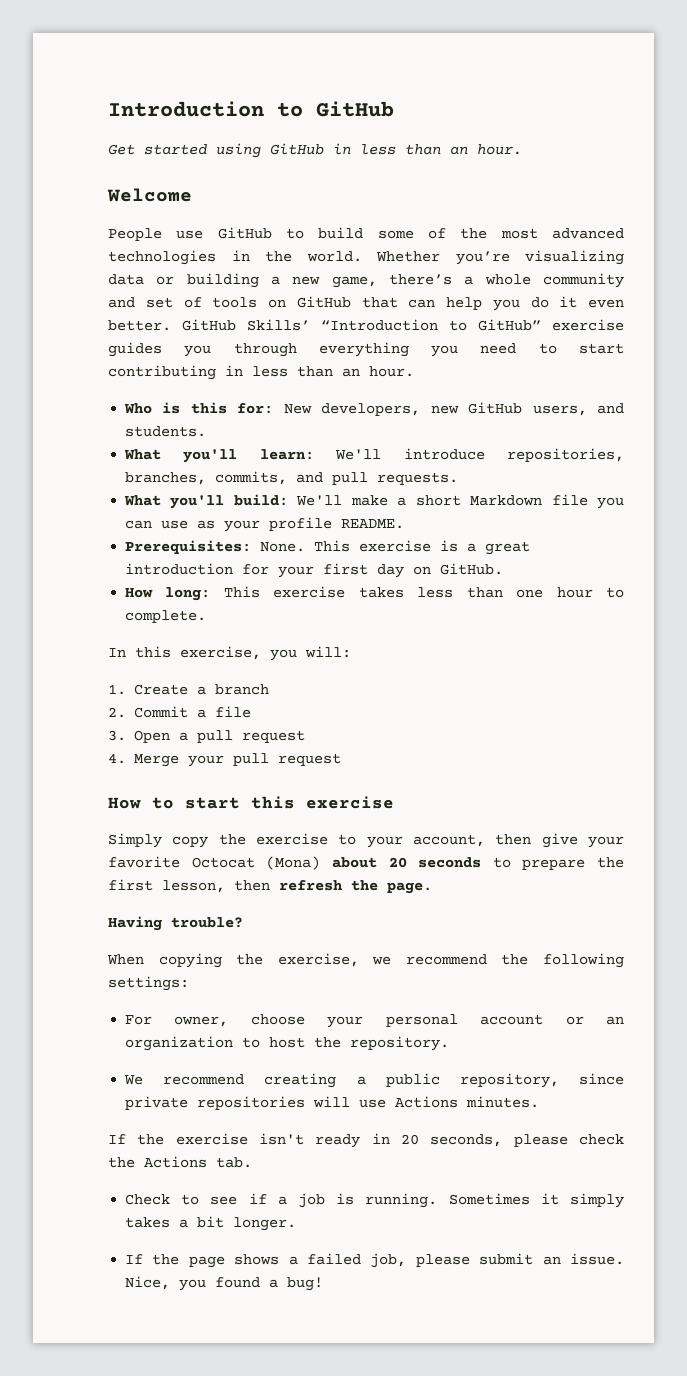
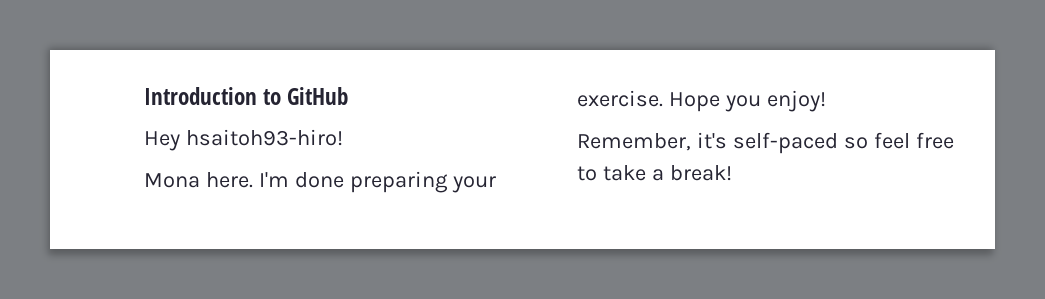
[108,143,522,158] [107,188,192,202] [108,227,624,241] [108,250,624,265] [108,273,624,288] [108,296,624,311] [108,319,624,331] [108,342,624,357] [108,365,414,380] [124,402,624,416] [125,426,207,437] [124,448,624,463] [125,471,459,485] [124,494,624,509] [125,517,405,532] [125,540,531,555] [125,563,504,578] [125,586,624,601] [125,610,207,623] [108,646,351,661] [108,684,269,695] [108,706,251,718] [108,730,305,743] [108,753,341,767] [108,796,394,809] [108,833,624,848] [108,856,624,870] [108,879,432,894] [108,916,243,931] [107,953,624,968] [108,976,189,991] [125,1014,624,1028] [125,1036,450,1051] [124,1073,624,1088] [125,1096,540,1110] [108,1133,624,1148] [108,1156,252,1168] [125,1193,624,1208] [125,1216,297,1231] [125,1253,624,1268] [125,1276,324,1291] Get started using GitHub in less than an hour. // Welcome // People use GitHub to build some of the most advanced technologies in the world. Whether you’re visualizing data or building a new game, there’s a whole community and set of tools on GitHub that can help you do it even better. GitHub Skills’ “Introduction to GitHub” exercise guides you through everything you need to start contributing in less than an hour. // Who is this for: New developers, new GitHub users, and students. // What you'll learn: We'll introduce repositories, branches, commits, and pull requests. // What you'll build: We'll make a short Markdown file you can use as your profile README. // Prerequisites: None. This exercise is a great introduction for your first day on GitHub. // How long: This exercise takes less than one hour to complete. // In this exercise, you will: // 1. Create a branch // 2. Commit a file // 3. Open a pull request // 4. Merge your pull request // How to start this exercise // Simply copy the exercise to your account, then give your favorite Octocat (Mona) about 20 seconds to prepare the first lesson, then refresh the page. // Having trouble? // When copying the exercise, we recommend the following settings: // For owner, choose your personal account or an organization to host the repository. // We recommend creating a public repository, since private repositories will use Actions minutes. // If the exercise isn't ready in 20 seconds, please check the Actions tab. // Check to see if a job is running. Sometimes it simply takes a bit longer. // If the page shows a failed job, please submit an issue. Nice, you found a bug! -> [144,129,343,151] [144,171,496,193] [577,90,826,112] [577,132,954,154] [577,165,732,181] Hey hsaitoh93-hiro! // Mona here. I'm done preparing your exercise. Hope you enjoy! // Remember, it's self-paced so feel free to take a break!

